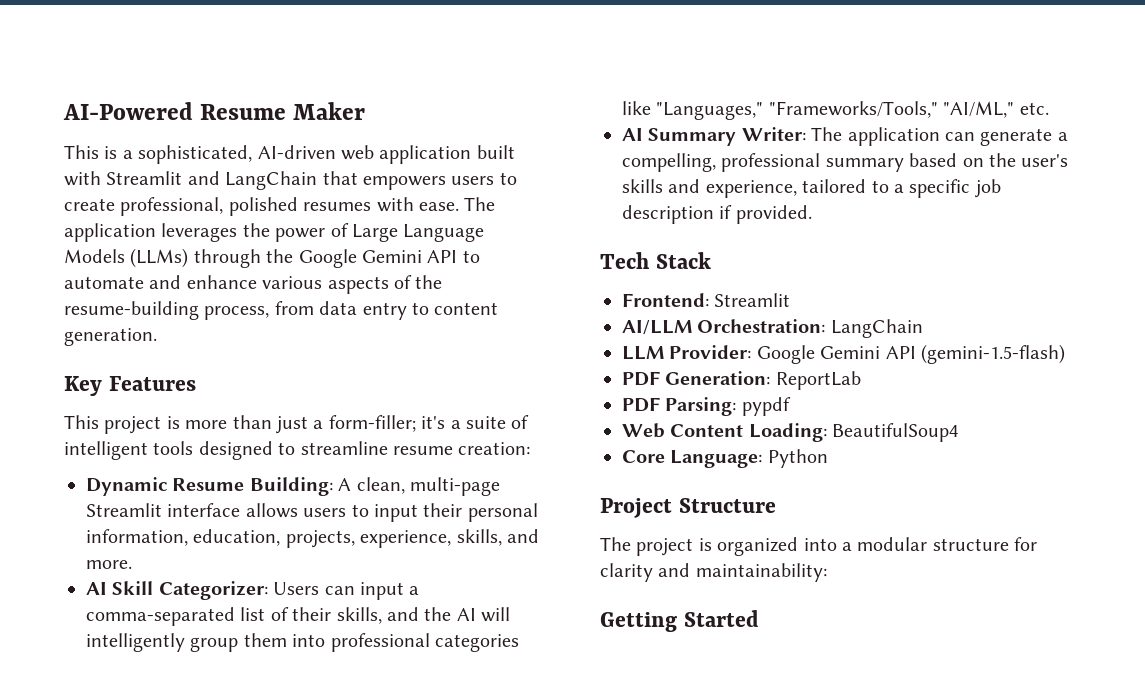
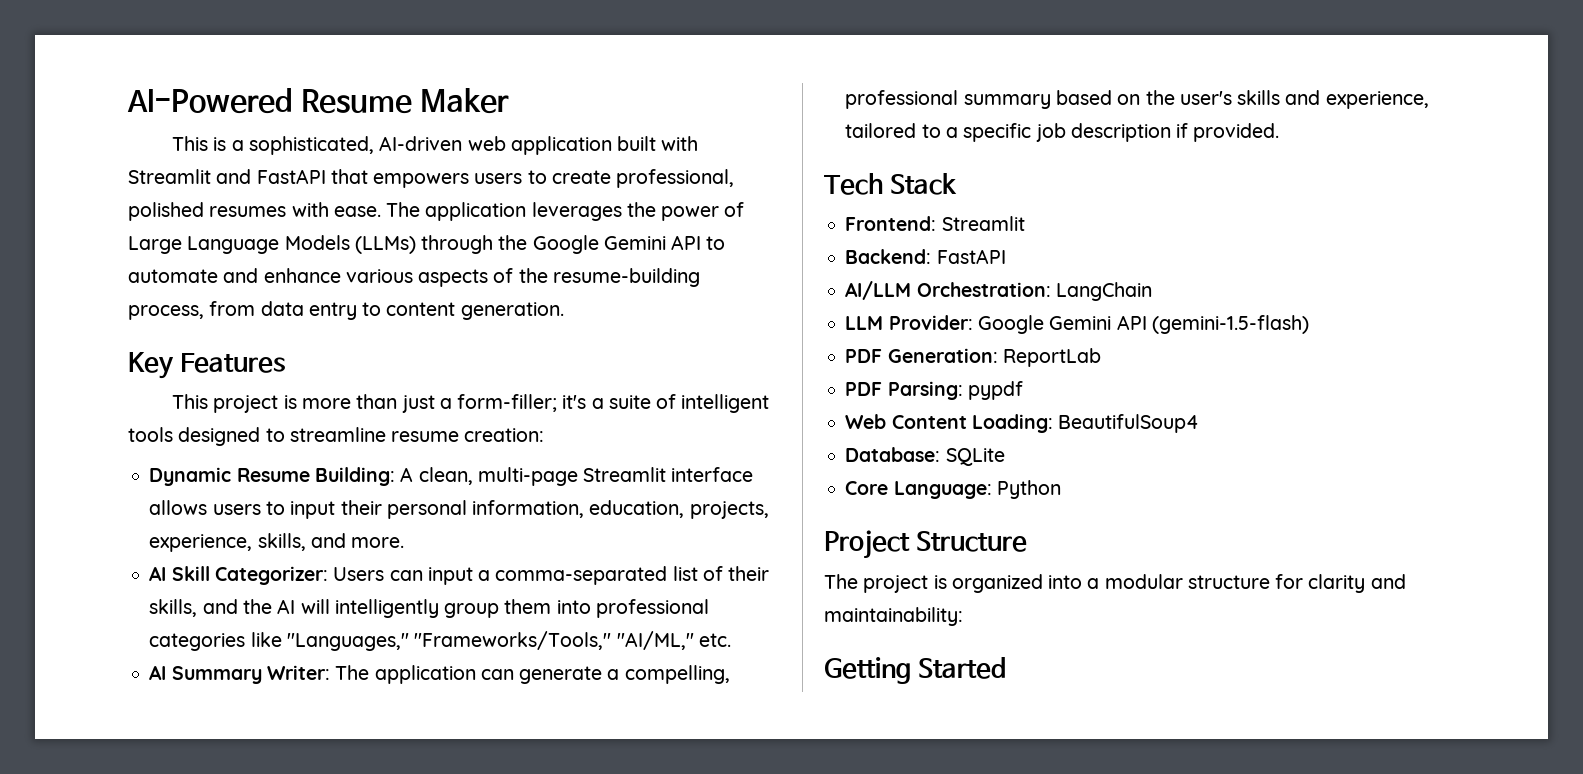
[225,171,318,190] LangChain -> [256,169,326,184] FastAPI
(791, 300) none -> [845,249,1006,264] // Backend: FastAPI
(959, 432) none -> [845,447,1005,466] // Database: SQLite

